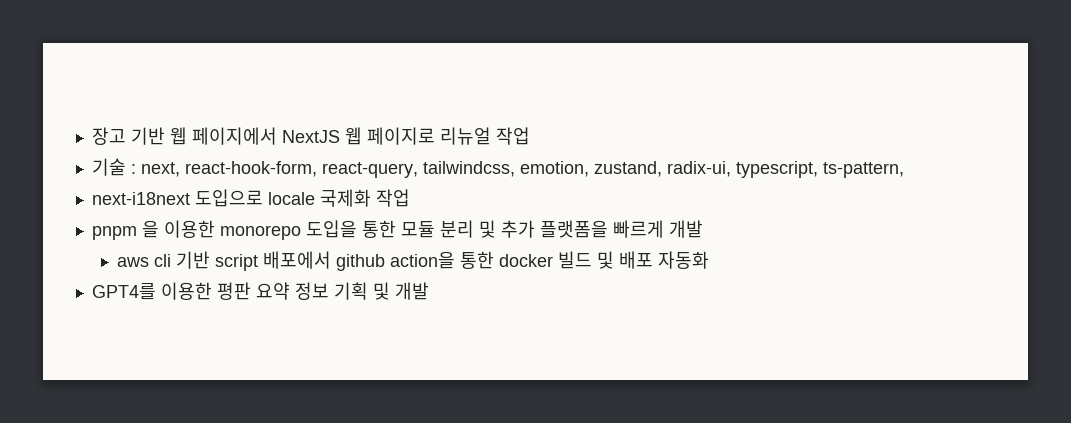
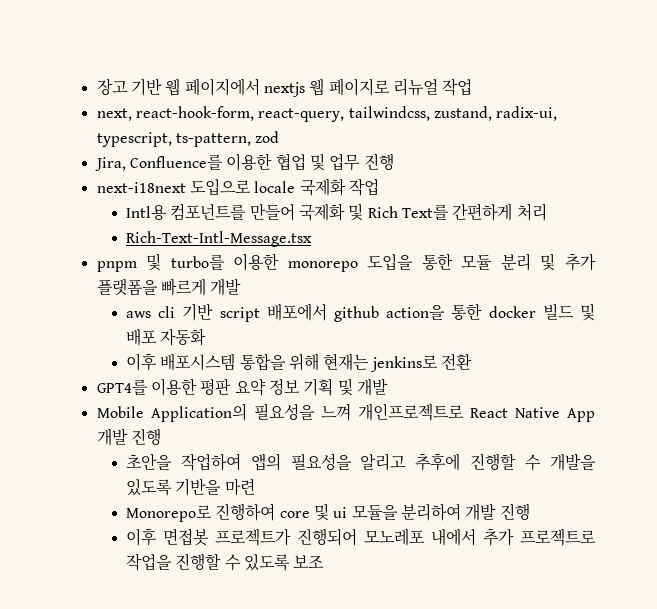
[281,130,340,143] NextJS -> [263,82,305,97] nextjs
[91,158,136,176] 기술 : -> (473, 87) none
[519,161,589,177] emotion, -> (430, 113) none
(904, 170) none -> [255,131,280,143] [94,153,394,171] zod // Jira, Confluence를 이용한 협업 및 업무 진행
(410, 198) none -> [125,203,547,221] [125,231,312,247] // Intl용 컴포넌트를 만들어 국제화 및 Rich Text를 간편하게 처리 // Rich-Text-Intl-Message.tsx
[141,220,159,238] 을 -> [146,253,225,271] 및 turbo를
(709, 260) none -> [125,353,472,372] // 이후 배포시스템 통합을 위해 현재는 jenkins로 전환
(429, 291) none -> [96,403,595,422] [96,428,161,446] [125,453,596,471] [125,478,255,496] [125,503,530,522] [125,528,596,546] [125,553,325,571] // Mobile Application의 필요성을 느껴 개인프로젝트로 React Native App 개발 진행 // 초안을 작업하여 앱의 필요성을 알리고 추후에 진행할 수 개발을 있도록 기반을 마련 // Monorepo로 진행하여 core 및 ui 모듈을 분리하여 개발 진행 // 이후 면접봇 프로젝트가 진행되어 모노레포 내에서 추가 프로젝트로 작업을 진행할 수 있도록 보조

